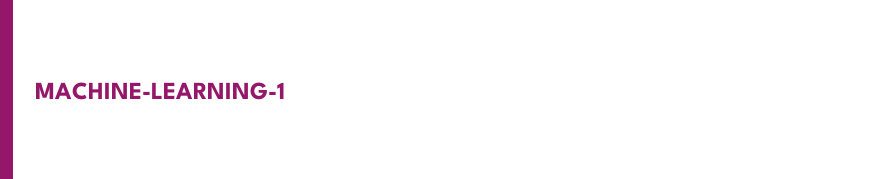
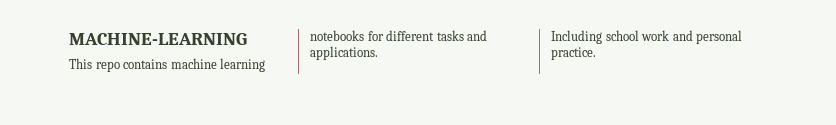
[35,82,285,100] MACHINE-LEARNING-1 -> [69,33,247,45] [69,58,266,72] [310,30,488,41] [310,46,378,60] [551,30,743,44] [551,47,596,60] MACHINE-LEARNING // This repo contains machine learning notebooks for different tasks and applications. // Including school work and personal practice.

